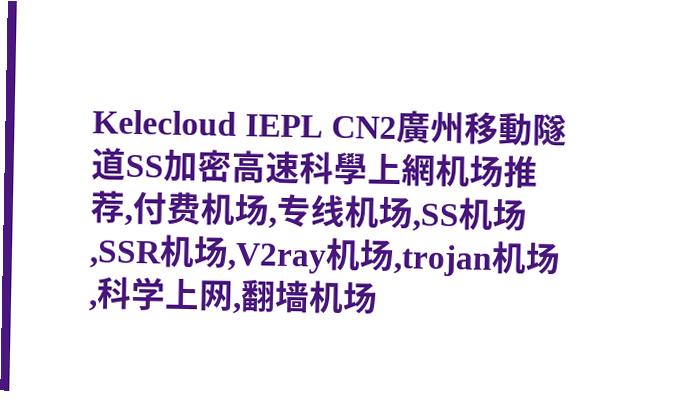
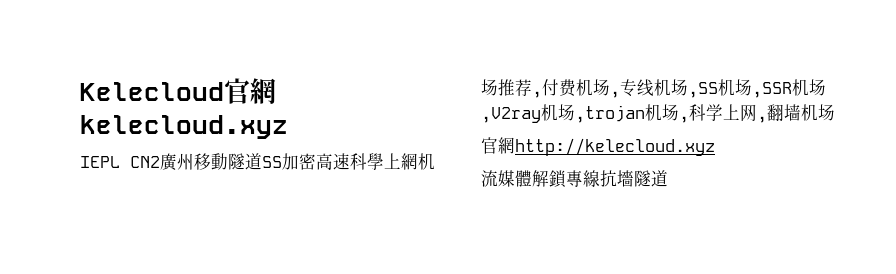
(237, 122) none -> [224,78,276,104] [80,115,288,139] 官網kelecloud.xyz //
(378, 298) none -> [481,137,715,156] [481,170,668,188] // 官網http://kelecloud.xyz // 流媒體解鎖專線抗墻隧道

